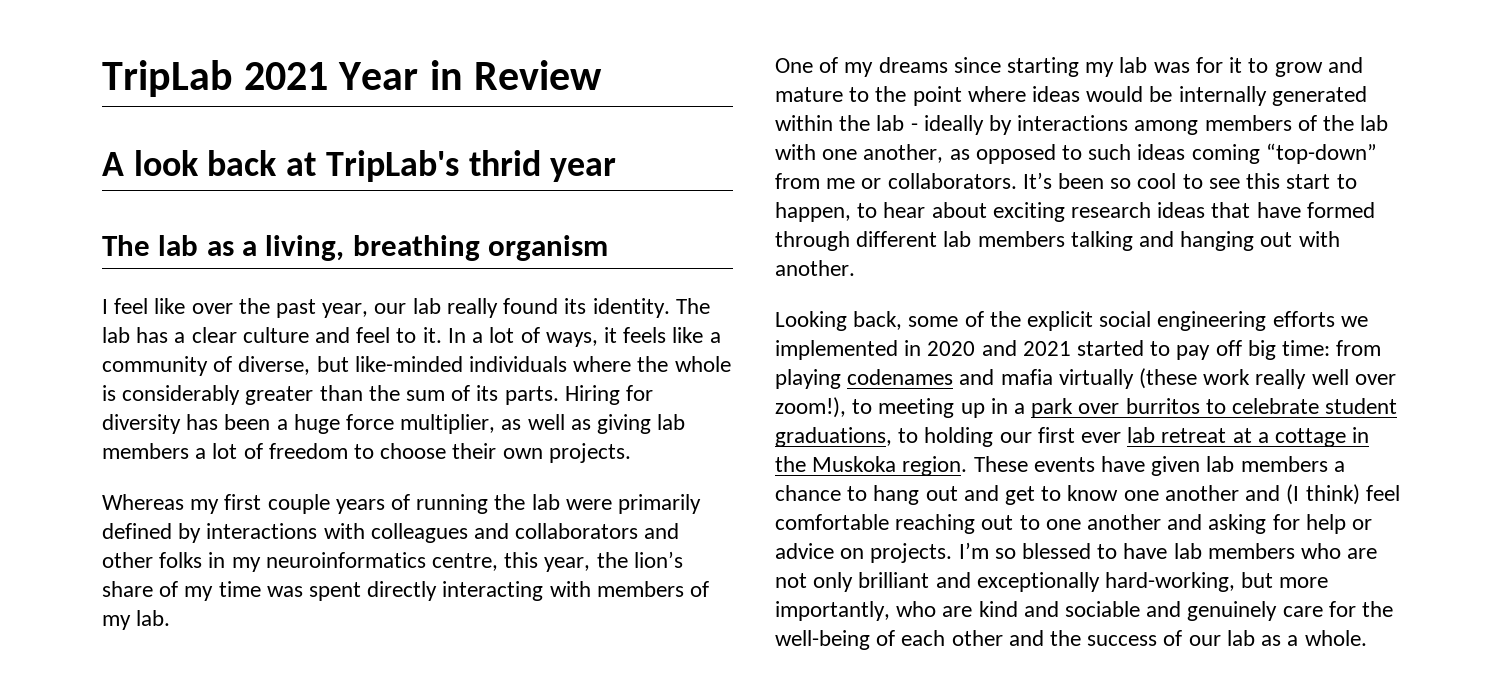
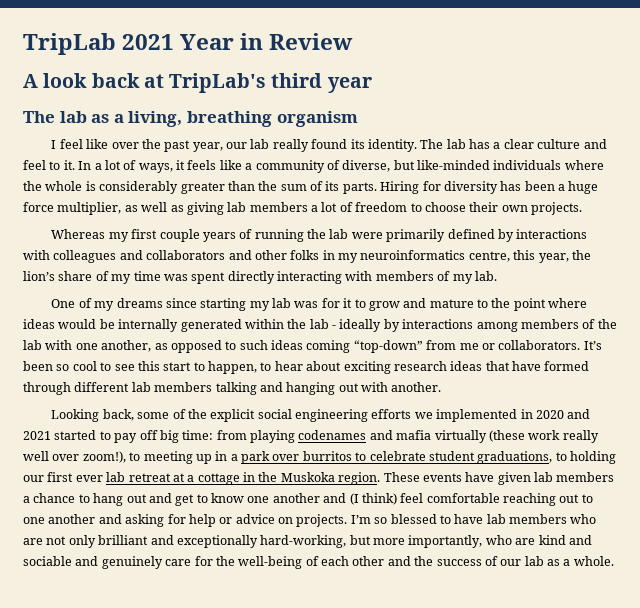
[468,150,541,176] thrid -> [271,73,323,88] third

